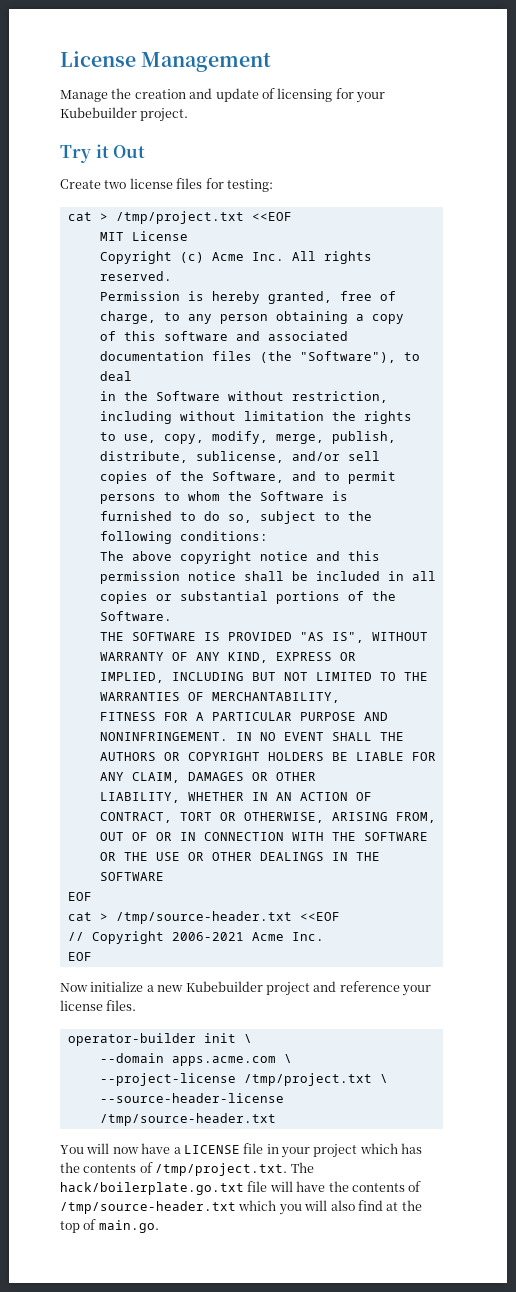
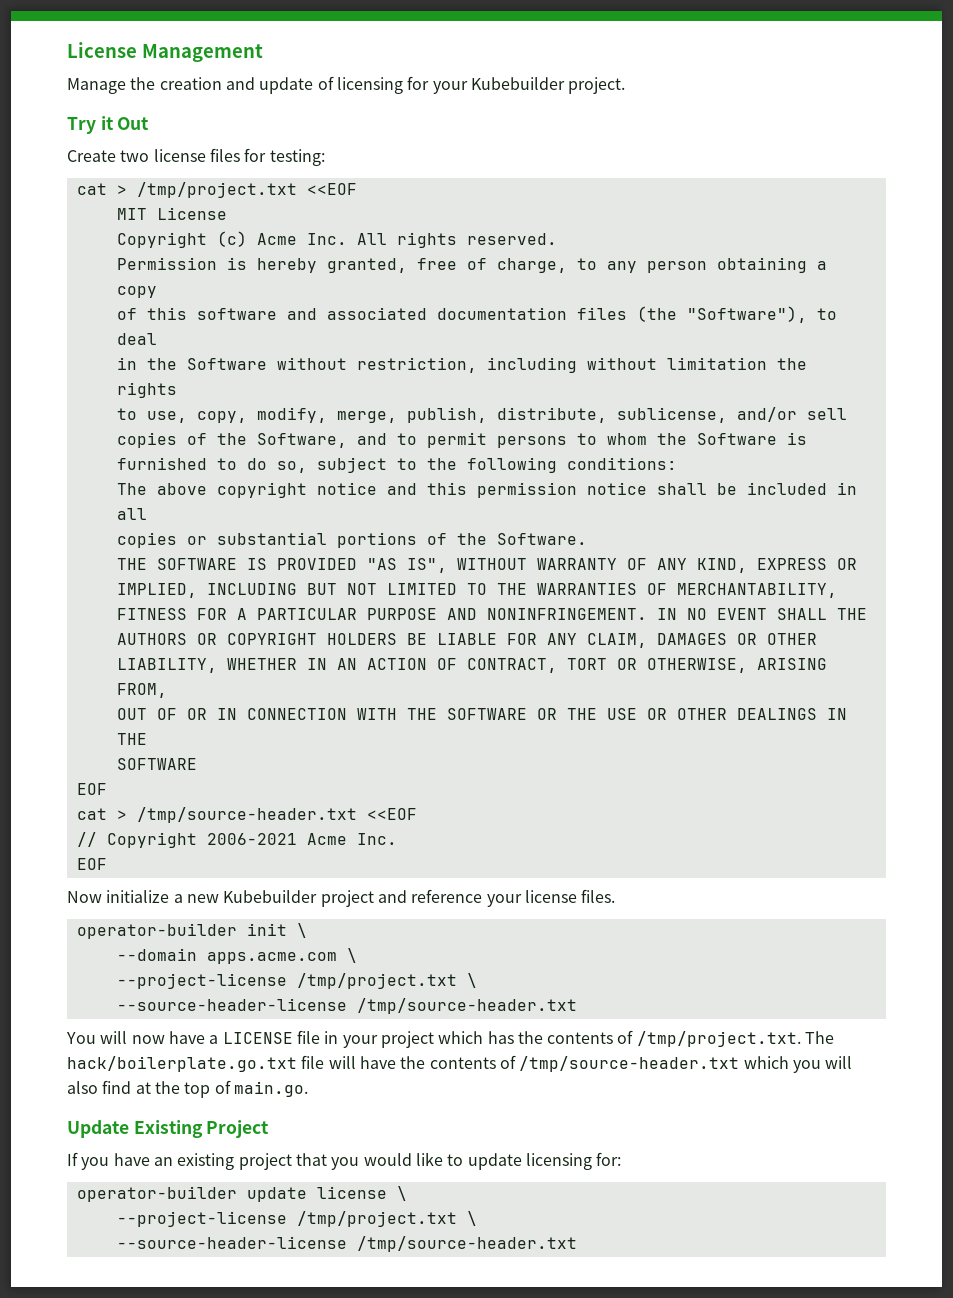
(159, 1226) none -> [67,1120,270,1138] [67,1152,622,1170] [76,1186,407,1202] [116,1211,477,1227] [116,1236,577,1252] // Update Existing Project // If you have an existing project that you would like to update licensing for: // operator-builder update license \ // --project-license /tmp/project.txt \ // --source-header-license /tmp/source-header.txt

